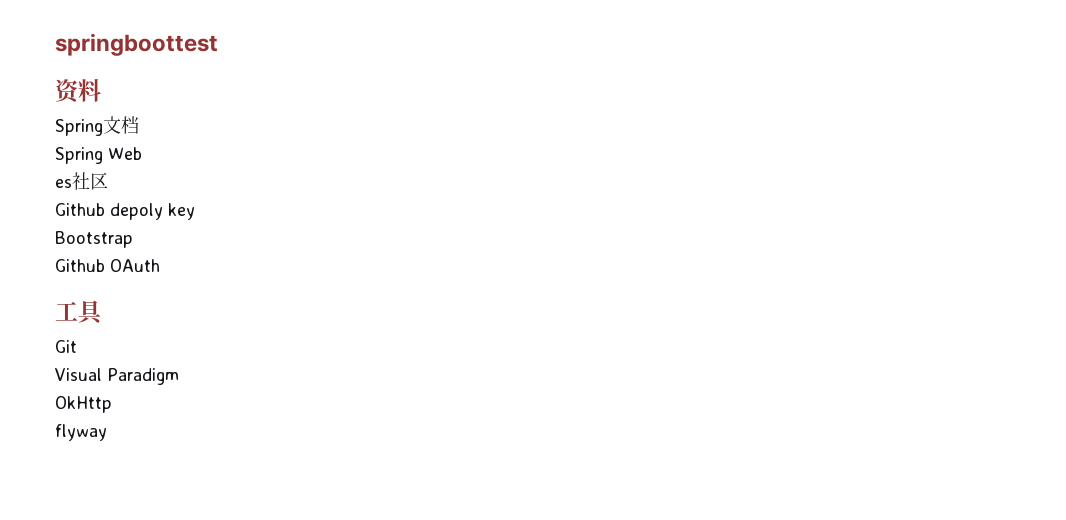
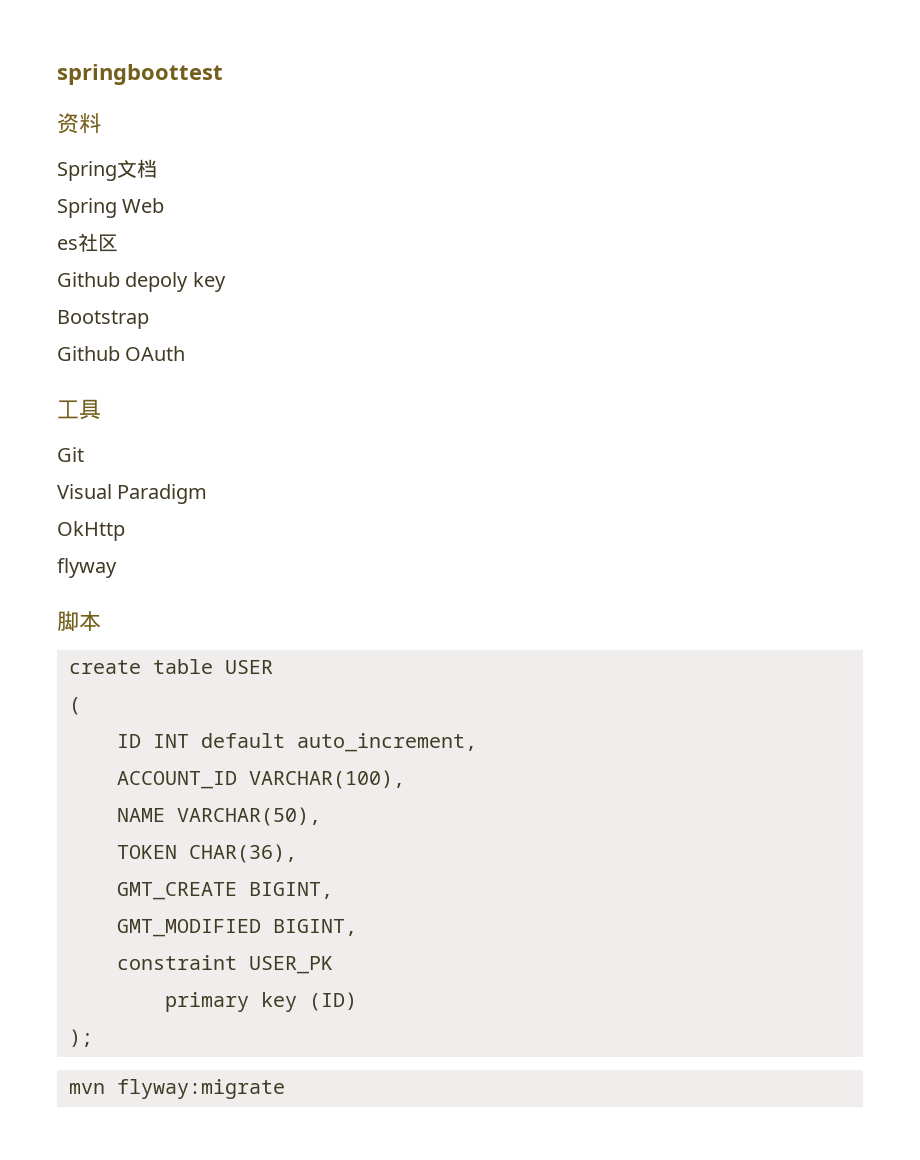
(107, 432) none -> [57,611,101,632] [69,659,273,674] [69,697,81,715] [117,733,477,752] [117,770,405,789] [117,807,321,826] [117,844,297,863] [117,882,333,900] [117,919,357,937] [117,955,333,974] [165,992,357,1012] [69,1029,93,1047] [69,1079,285,1099] // 脚本 // create table USER // ( // ID INT default auto_increment, // ACCOUNT_ID VARCHAR(100), // NAME VARCHAR(50), // TOKEN CHAR(36), // GMT_CREATE BIGINT, // GMT_MODIFIED BIGINT, // constraint USER_PK // primary key (ID) // ); // mvn flyway:migrate

